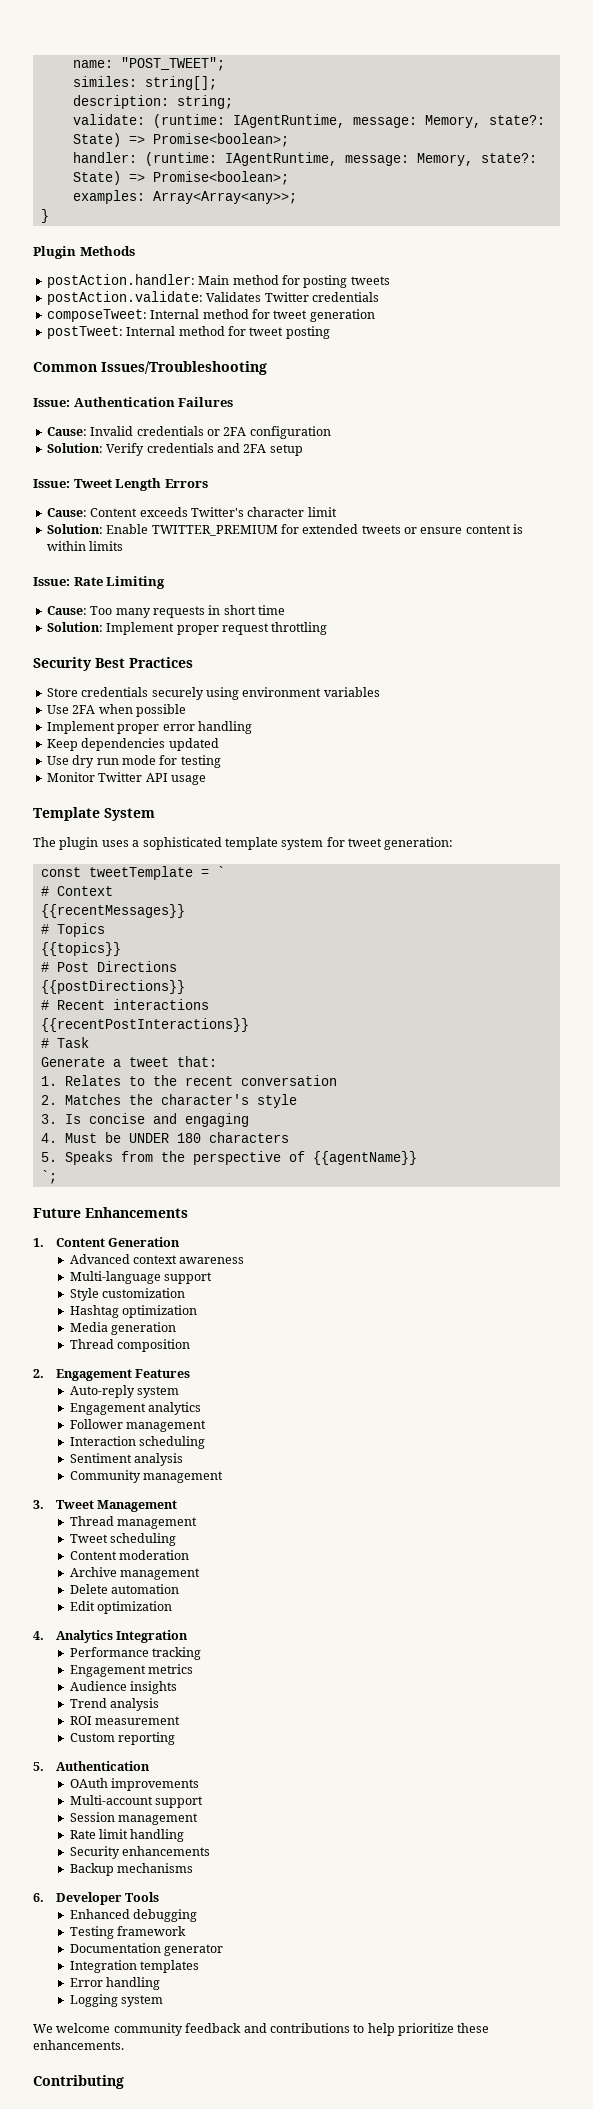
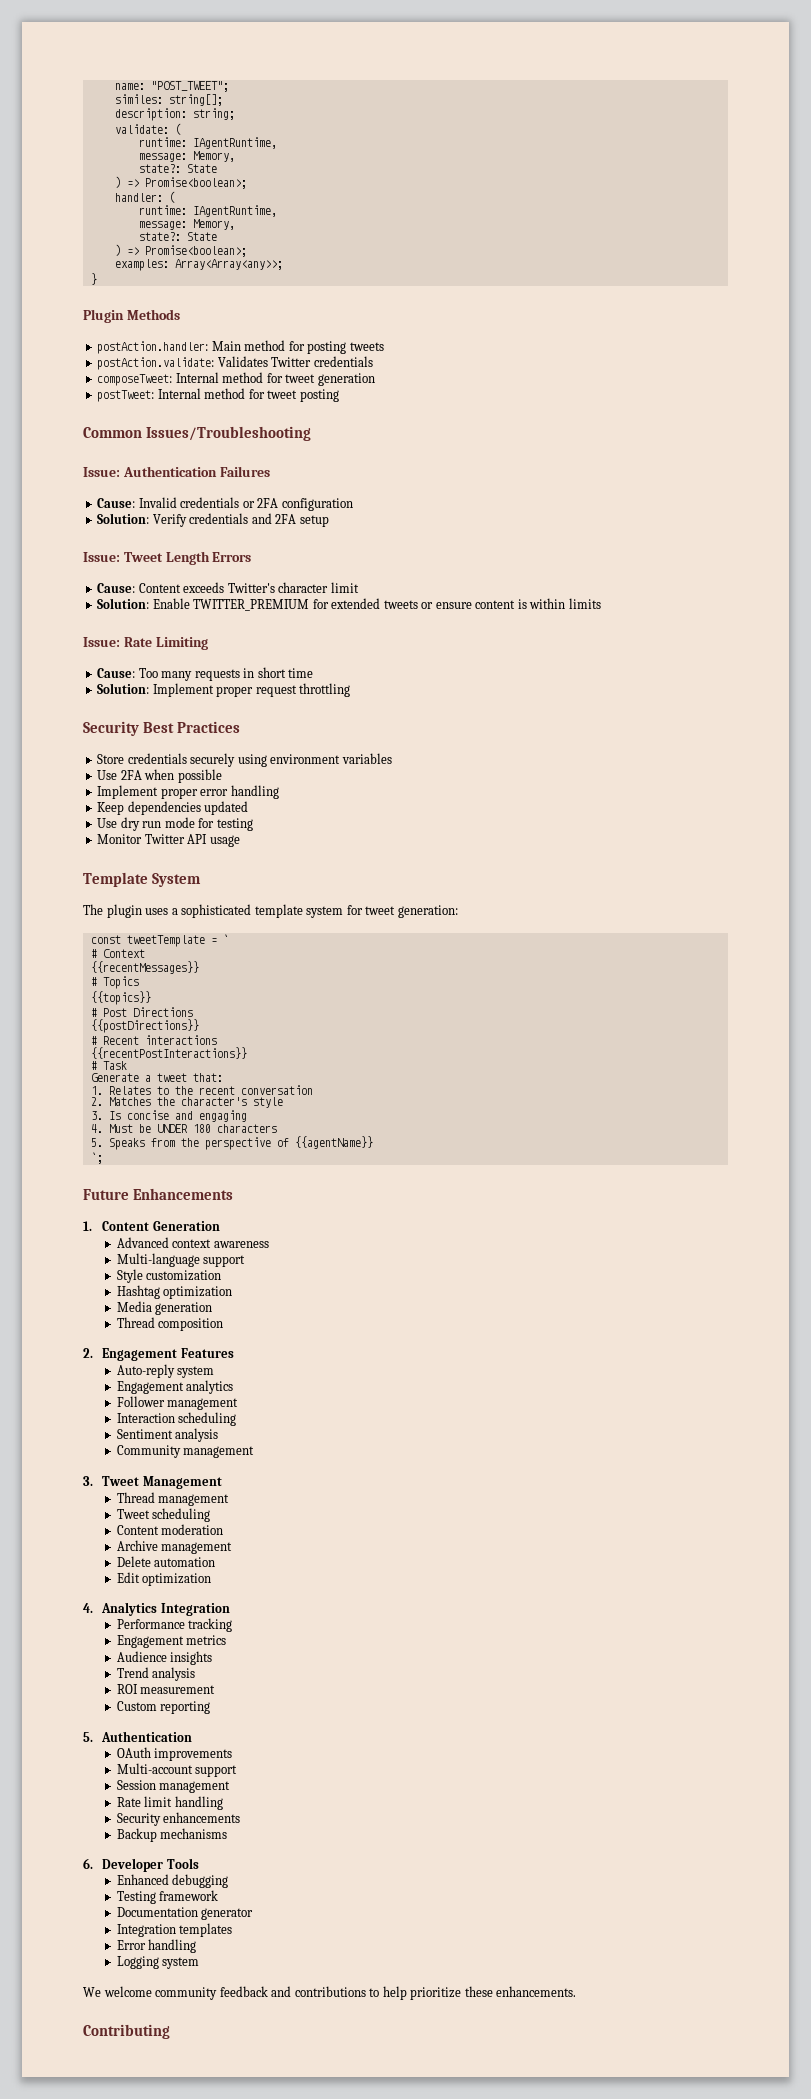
[152,114,545,128] [72,133,121,147] (runtime: IAgentRuntime, message: Memory, state?: State) -> [174,123,181,135] [138,137,277,149] [138,151,235,162] [138,164,217,173] [114,176,121,188] ( // runtime: IAgentRuntime, // message: Memory, // state?: State // )
[144,152,537,166] [72,171,121,185] (runtime: IAgentRuntime, message: Memory, state?: State) -> [168,191,175,203] [138,205,277,217] [138,219,235,230] [138,232,217,241] [114,244,121,256] ( // runtime: IAgentRuntime, // message: Memory, // state?: State // )

